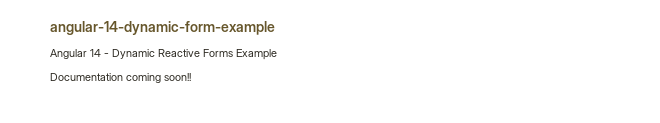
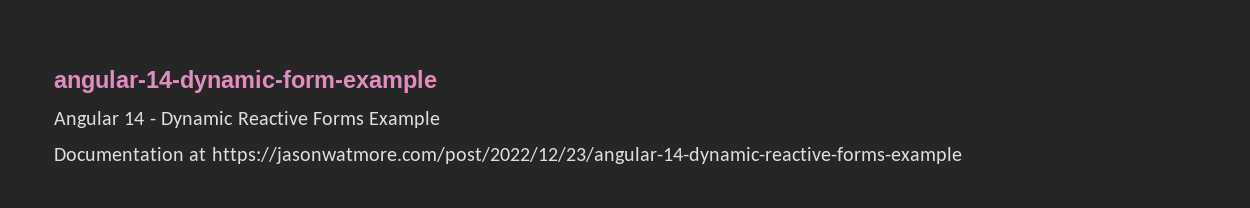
[126,73,191,83] coming soon!! -> [189,147,962,164] at https://jasonwatmore.com/post/2022/12/23/angular-14-dynamic-reactive-forms-example

